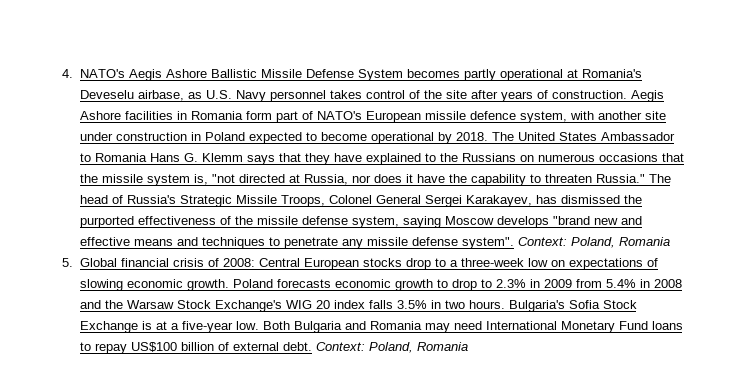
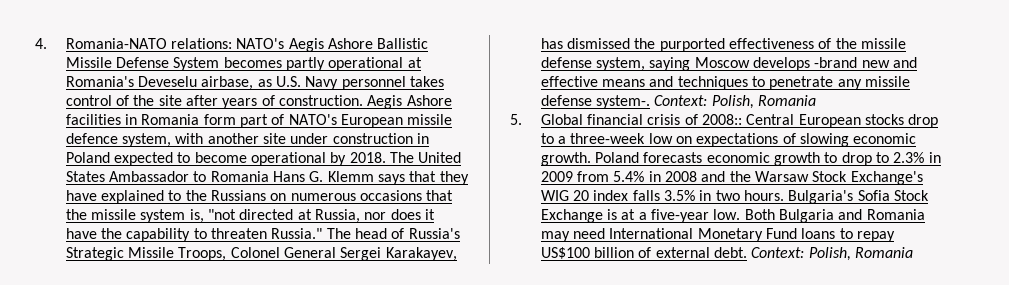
(73, 73) none -> [65,38,233,49] Romania-NATO relations:
[552,216,590,225] "brand -> [814,57,858,68] -brand
[461,237,615,249] system". Context: Poland, -> [596,95,754,109] system-. Context: Polish,
[222,258,255,267] 2008: -> [702,114,743,125] 2008::
[368,342,413,353] Poland, -> [808,247,851,261] Polish,

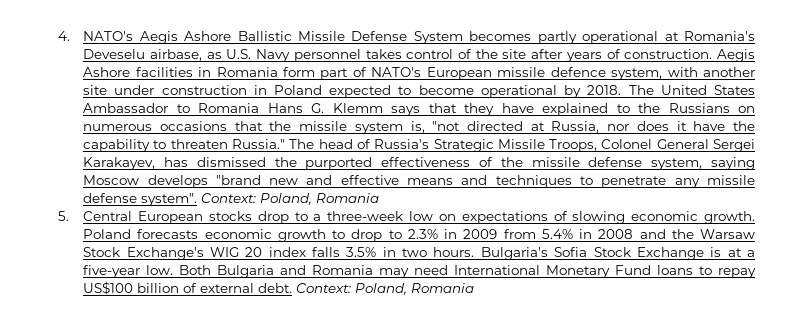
[65,38,233,49] Romania-NATO relations: -> (70, 36) none
[814,57,858,68] -brand -> [215,175,261,185] "brand
[596,95,754,109] system-. Context: Polish, -> [141,193,313,206] system". Context: Poland,
[540,114,743,125] Global financial crisis of 2008:: -> (69, 216) none
[808,247,851,261] Polish, -> [355,283,408,295] Poland,

